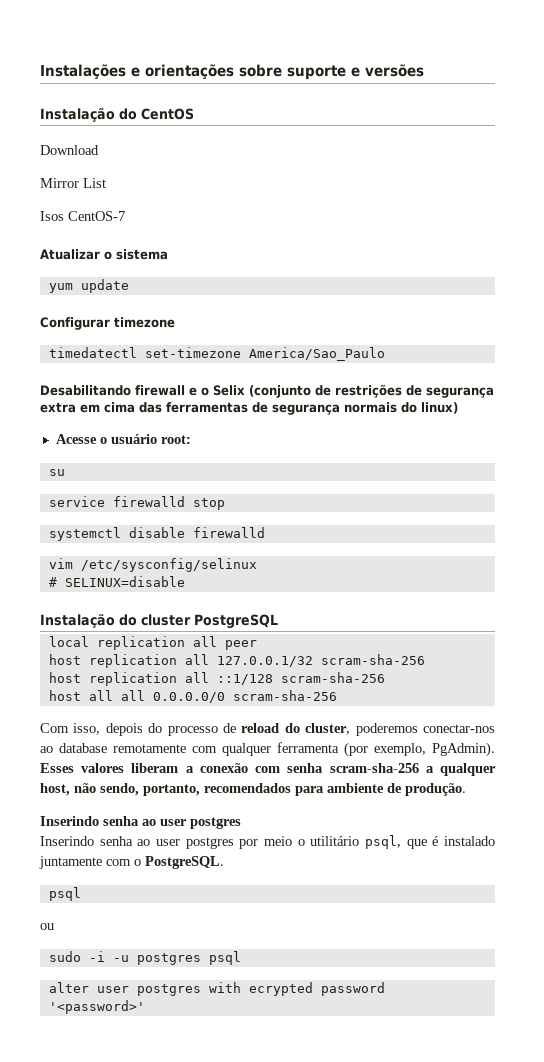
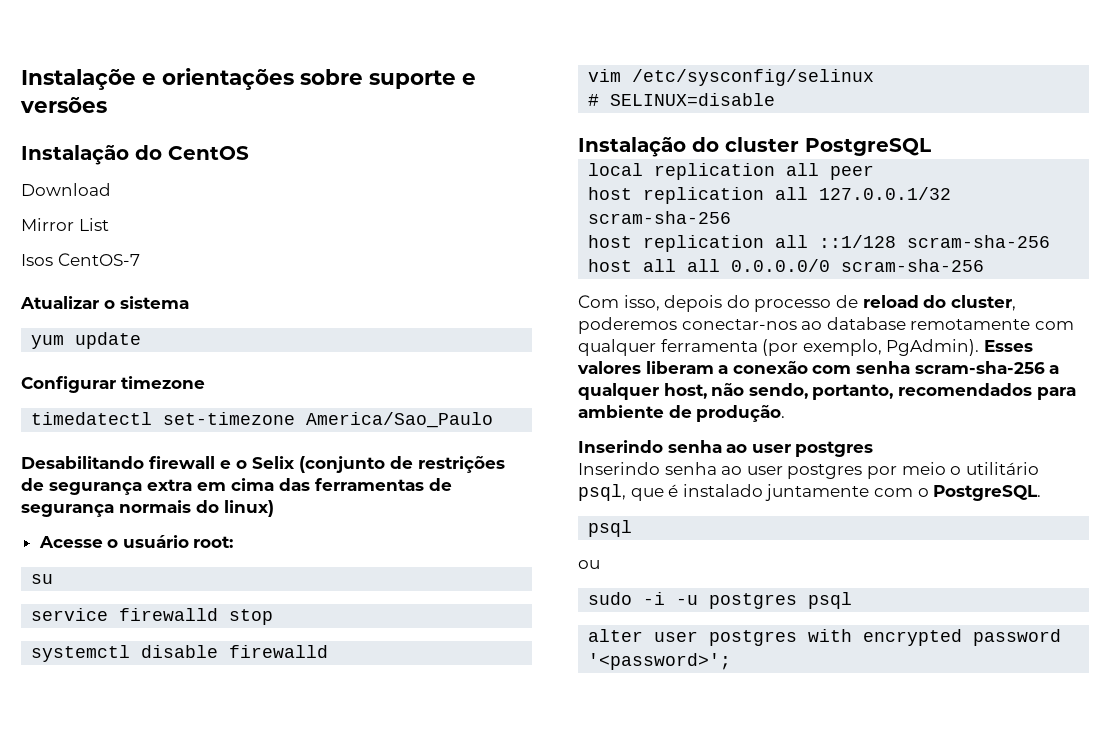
[40,64,126,79] Instalações -> [21,68,136,90] Instalaçõe
[248,982,385,996] [48,1000,145,1014] ecrypted password '<password>' -> [863,629,1062,646] [588,653,732,670] encrypted password '<password>';

